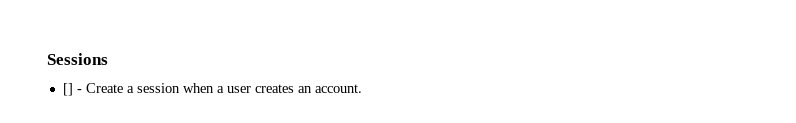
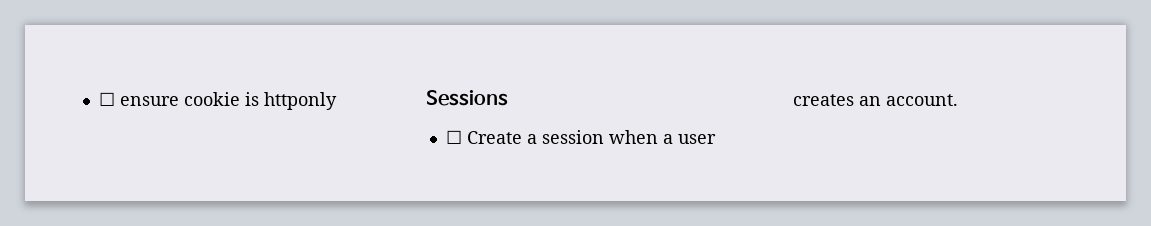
(47, 59) none -> [98,92,337,110] ☐ ensure cookie is httponly //
[62,83,82,96] [] - -> [445,130,462,144] ☐

